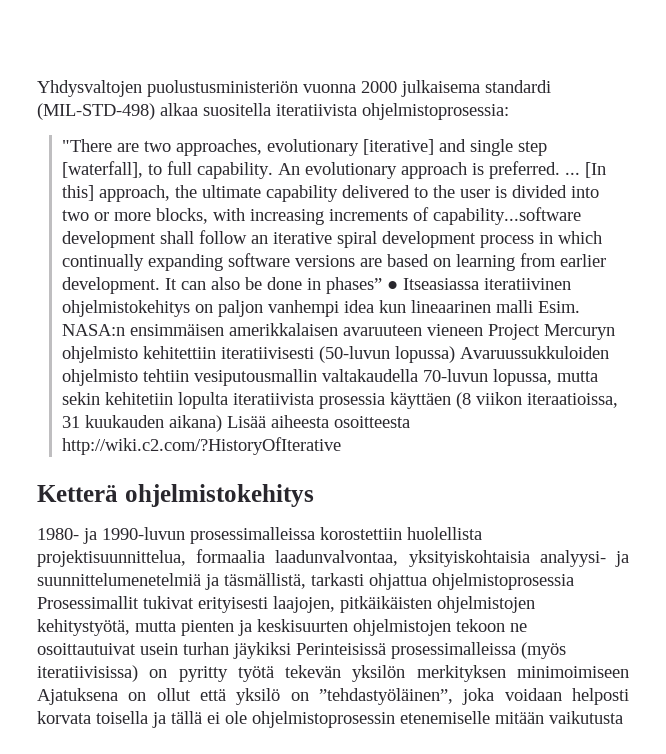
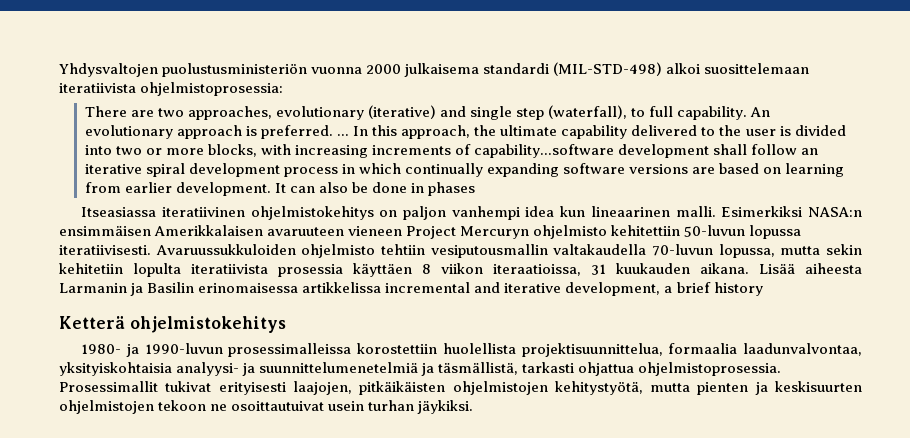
[160,103,271,116] alkaa suositella -> [666,63,810,74] alkoi suosittelemaan
[62,139,113,152] "There -> [84,106,127,117] There
[363,139,435,155] [iterative] -> [368,105,437,119] (iterative)
[62,161,144,178] [waterfall], -> [548,105,628,119] (waterfall),
[585,162,607,178] [62,185,95,201] [In this] -> [353,125,398,136] In this
[326,277,399,294] phases” ● -> [428,182,476,196] phases //
[496,300,581,313] malli Esim. -> [675,206,803,217] malli. Esimerkiksi
[229,323,339,336] amerikkalaisen -> [154,225,264,236] Amerikkalaisen
[221,346,456,363] iteratiivisesti (50-luvun lopussa) -> [684,225,802,239] [59,245,151,255] 50-luvun lopussa iteratiivisesti.
[456,392,472,409] (8 -> [422,264,431,274] 8
[169,415,223,432] aikana) -> [700,263,749,274] aikana.
[334,416,411,428] [62,437,342,455] osoitteesta http://wiki.c2.com/?HistoryOfIterative -> [59,282,763,296] Larmanin ja Basilin erinomaisessa artikkelissa incremental and iterative development, a brief history
[432,573,574,590] ohjelmistoprosessia -> [638,362,782,376] ohjelmistoprosessia.
[233,642,566,659] [37,665,629,682] [37,688,629,705] [37,711,623,728] jäykiksi Perinteisissä prosessimalleissa (myös iteratiivisissa) on pyritty työtä tekevän yksilön merkityksen minimoimiseen Ajatuksena on ollut että yksilö on ”tehdastyöläinen”, joka voidaan helposti korvata toisella ja tällä ei ole ohjelmistoprosessin etenemiselle mitään vaikutusta -> [417,400,474,414] jäykiksi.

